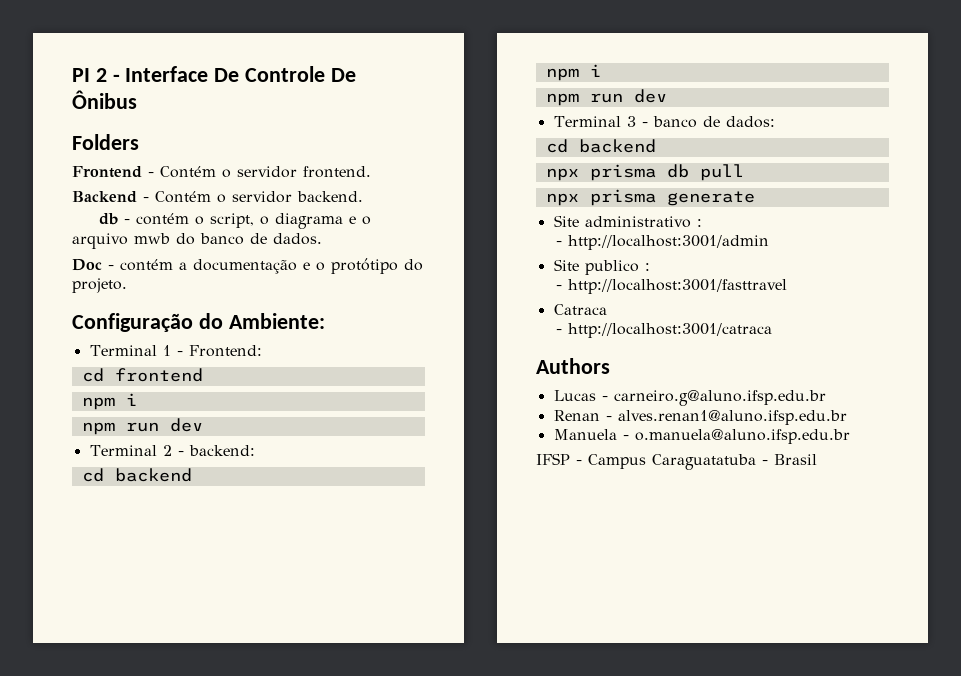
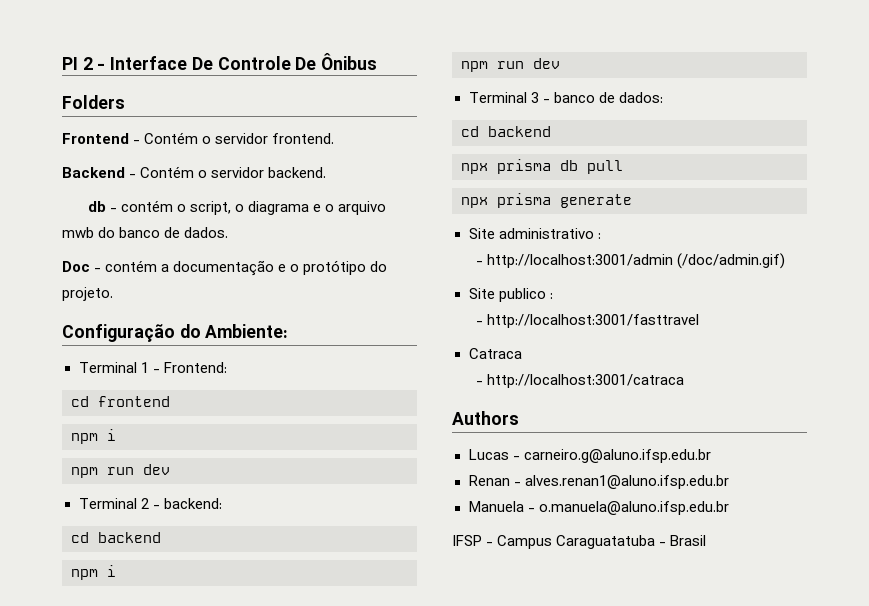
(770, 242) none -> [676,253,785,269] (/doc/admin.gif)

